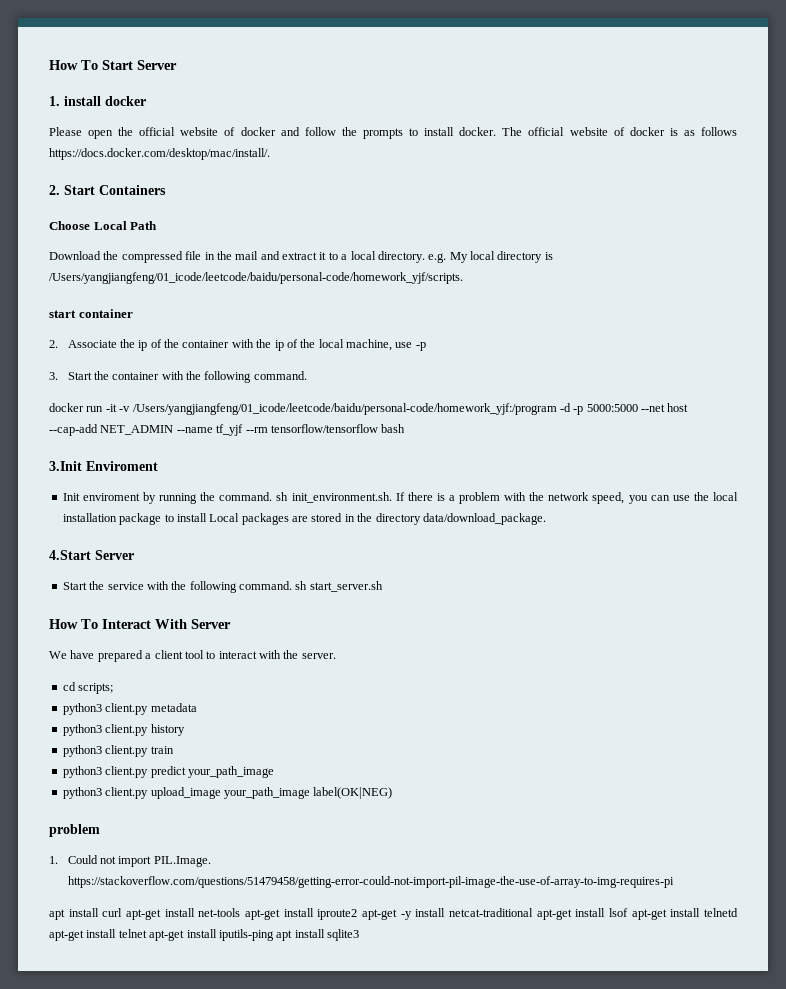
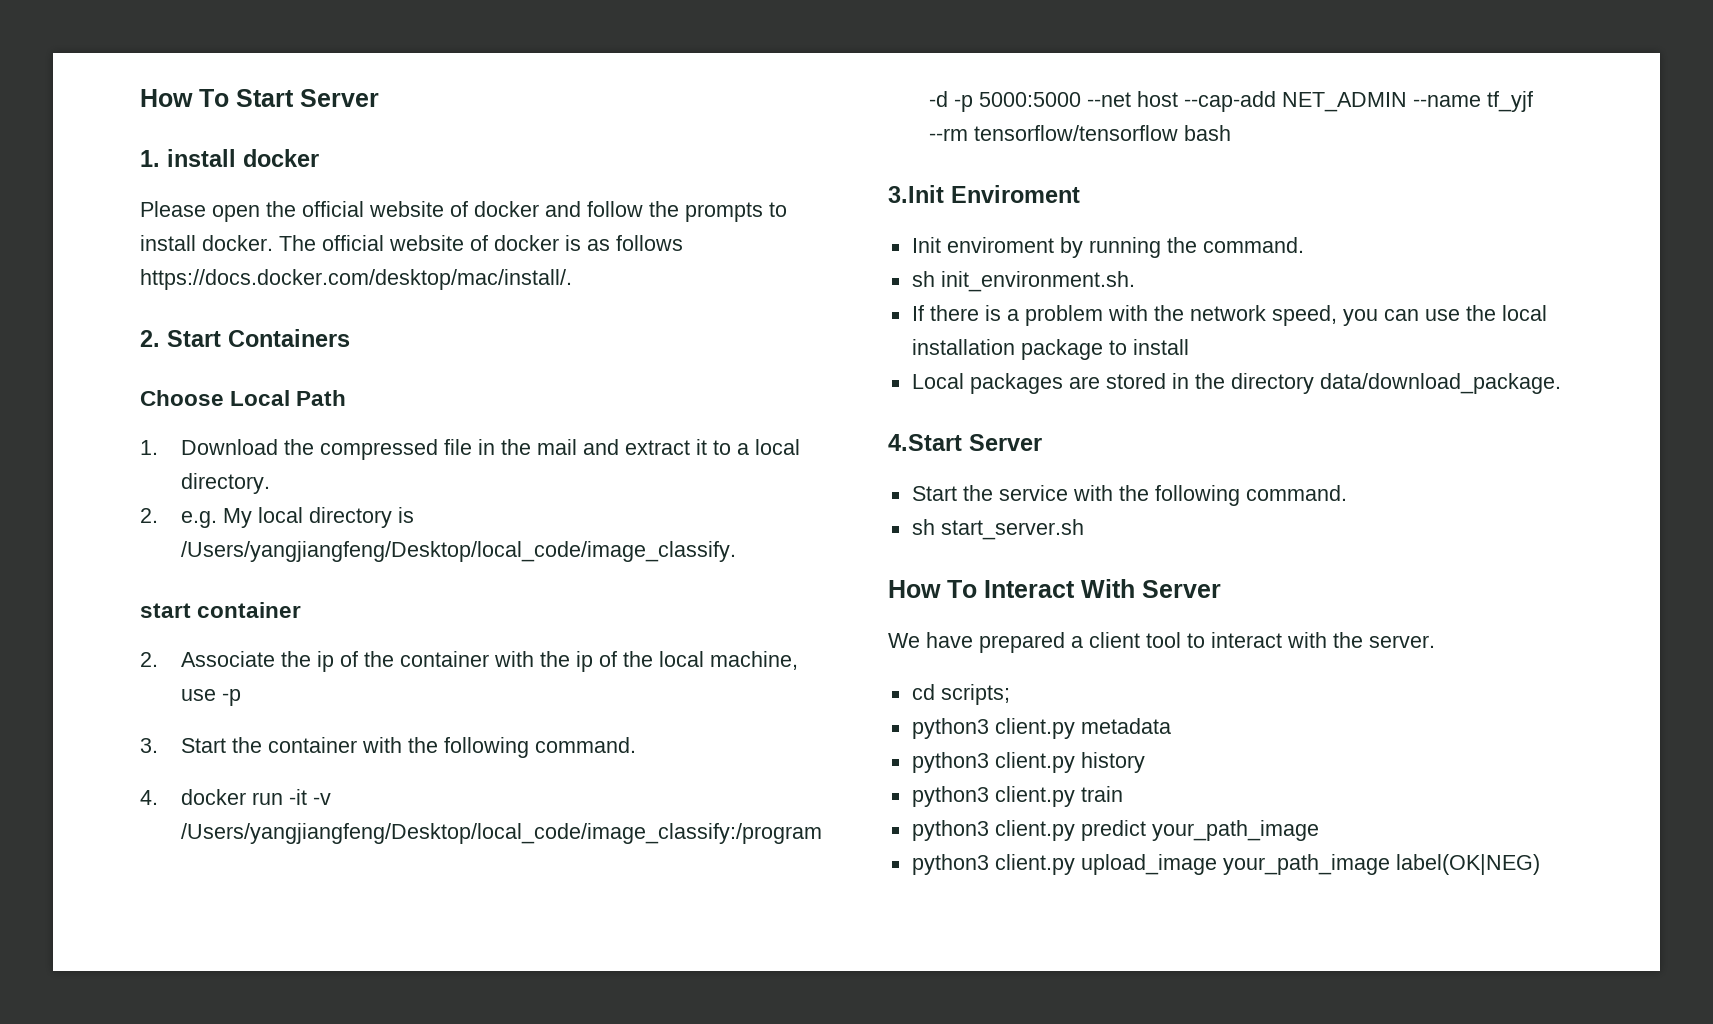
(158, 225) none -> [140,440,158,455] 1.
(425, 257) none -> [140,508,158,523] // 2.
[49,272,463,284] /Users/yangjiangfeng/01_icode/leetcode/baidu/personal-code/homework_yjf/scripts. -> [181,541,737,562] /Users/yangjiangfeng/Desktop/local_code/image_classify.
(307, 375) none -> [140,790,158,805] 4.
[132,403,557,415] /Users/yangjiangfeng/01_icode/leetcode/baidu/personal-code/homework_yjf:/program -> [181,823,823,844] /Users/yangjiangfeng/Desktop/local_code/image_classify:/program
(273, 496) none -> (1304, 245) //
(392, 497) none -> (1135, 281) //
(207, 517) none -> (1189, 347) //
(292, 585) none -> (1347, 493) //
[49,824,100,837] [49,855,211,867] [67,876,674,888] [49,908,738,920] [49,929,359,941] // problem // 1. Could not import PIL.Image. https://stackoverflow.com/questions/51479458/getting-error-could-not-import-pil-image-the-use-of-array-to-img-requires-pi // apt install curl apt-get install net-tools apt-get install iproute2 apt-get -y install netcat-traditional apt-get install lsof apt-get install telnetd apt-get install telnet apt-get install iputils-ping apt install sqlite3 -> (1540, 864) none

